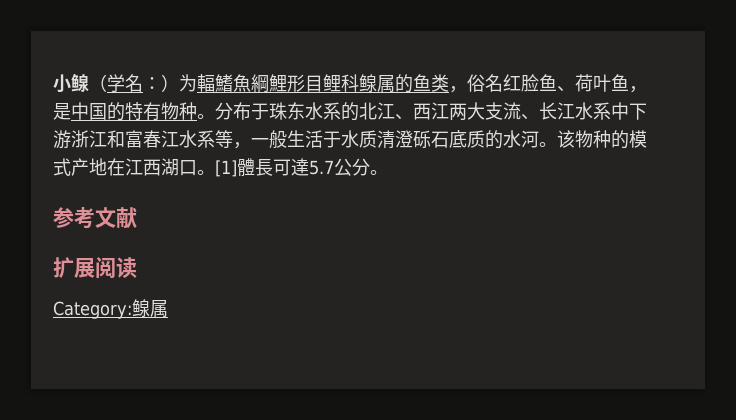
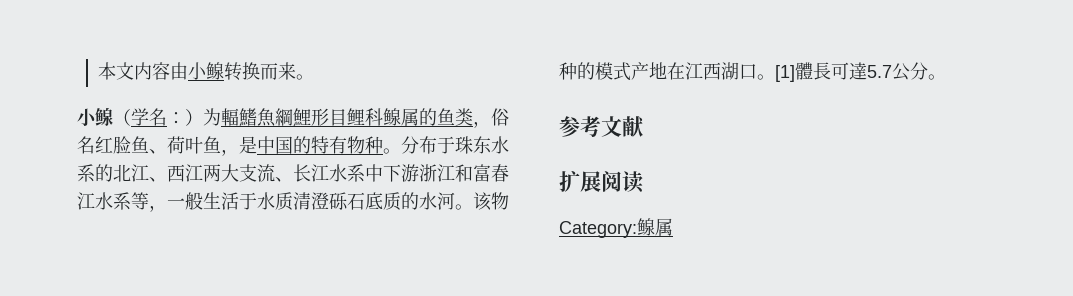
(53, 83) none -> [98,62,315,81] 本文内容由小鳈转换而来。 //

